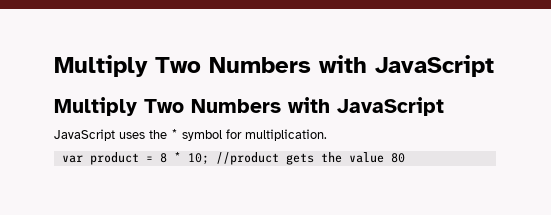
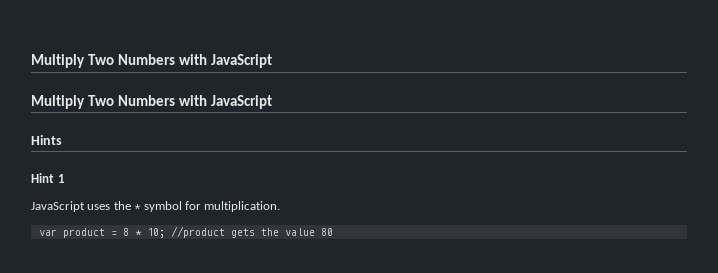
(444, 106) none -> [31,135,62,145] [31,173,65,183] // Hints // Hint 1

